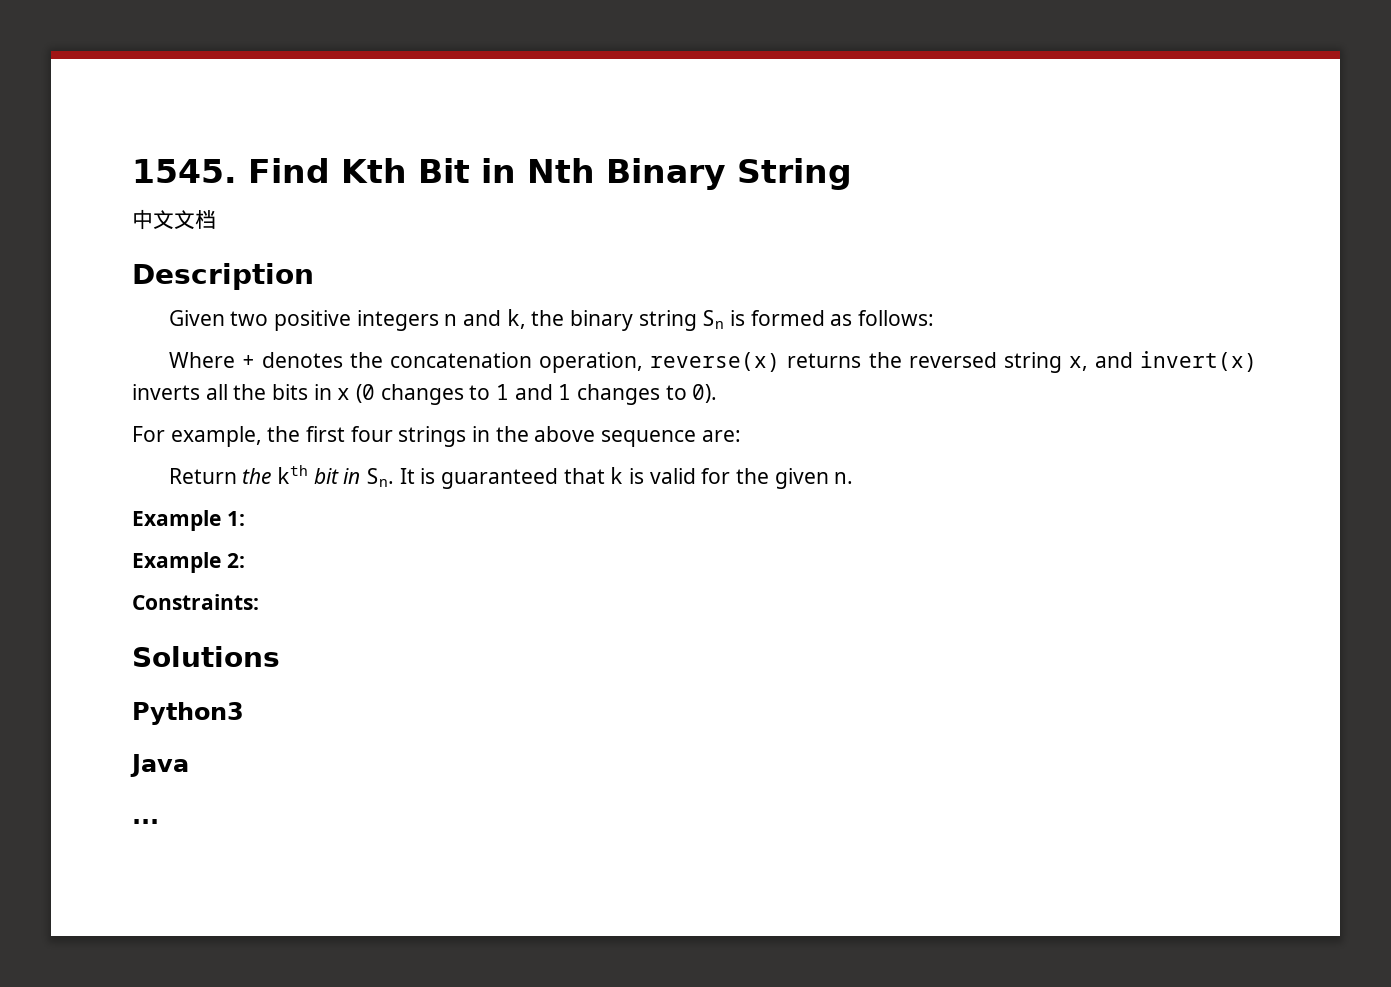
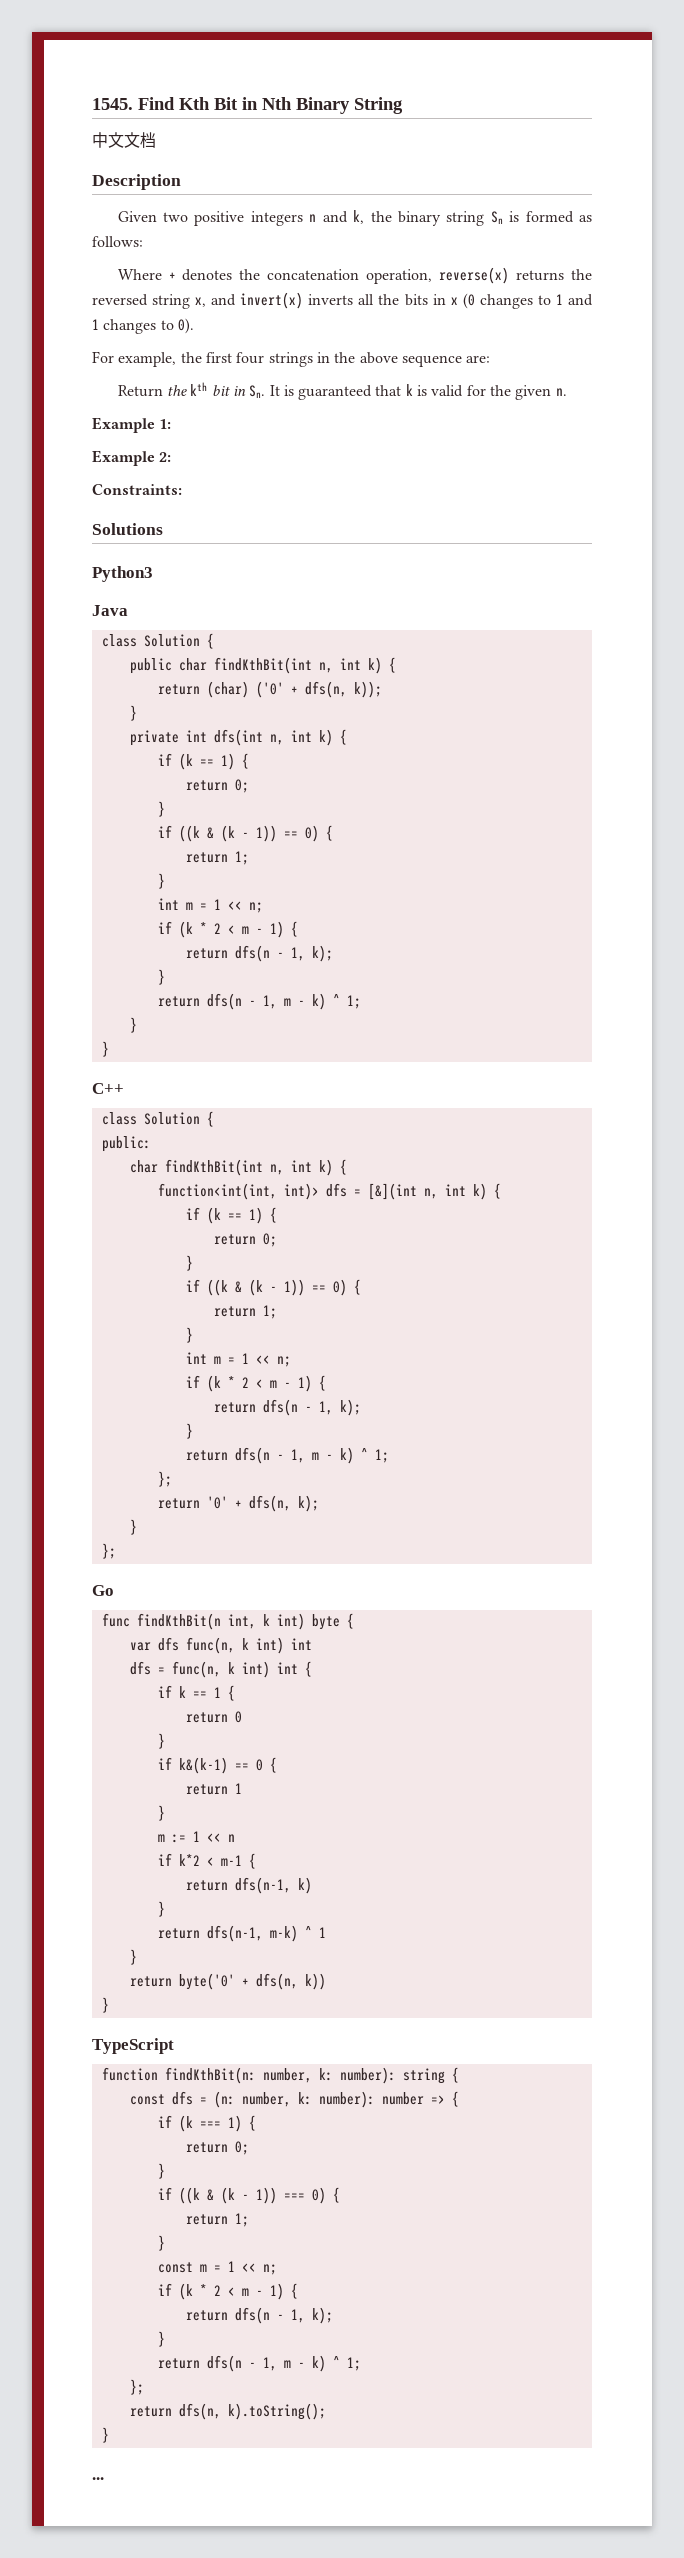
(189, 765) none -> [101,633,214,649] [129,657,396,674] [157,681,382,698] [129,705,137,721] [129,729,347,746] [157,753,249,770] [185,779,249,793] [157,801,165,817] [157,825,333,842] [185,851,249,865] [157,873,165,889] [157,898,263,913] [157,921,298,938] [185,945,333,962] [157,969,165,985] [157,993,361,1010] [129,1017,137,1033] [101,1041,109,1057] [92,1083,124,1094] [101,1111,214,1127] [101,1136,151,1152] [129,1159,347,1176] [157,1183,501,1200] [185,1207,277,1224] [213,1233,277,1247] [185,1255,193,1271] [185,1279,361,1296] [213,1305,277,1319] [185,1327,193,1343] [185,1352,291,1367] [185,1375,326,1392] [213,1399,361,1416] [185,1423,193,1439] [185,1447,389,1464] [157,1471,172,1487] [157,1495,319,1512] [129,1519,137,1535] [101,1543,116,1559] [92,1585,114,1596] [101,1613,354,1630] [129,1637,312,1654] [129,1661,312,1678] [157,1685,235,1701] [185,1711,242,1723] [157,1733,165,1749] [157,1757,277,1774] [185,1783,242,1795] [157,1805,165,1821] [157,1831,235,1843] [157,1853,256,1869] [185,1877,312,1894] [157,1901,165,1917] [157,1925,326,1942] [129,1949,137,1965] [129,1973,326,1990] [101,1997,109,2013] [92,2038,174,2054] [101,2067,459,2084] [129,2091,459,2108] [157,2115,256,2132] [185,2141,249,2155] [157,2163,165,2179] [157,2187,340,2204] [185,2213,249,2227] [157,2235,165,2251] [157,2261,277,2275] [157,2283,298,2300] [185,2307,333,2324] [157,2331,165,2347] [157,2355,361,2372] [129,2379,144,2395] [129,2403,326,2420] [101,2427,109,2443] // class Solution { // public char findKthBit(int n, int k) { // return (char) ('0' + dfs(n, k)); // } // private int dfs(int n, int k) { // if (k == 1) { // return 0; // } // if ((k & (k - 1)) == 0) { // return 1; // } // int m = 1 << n; // if (k * 2 < m - 1) { // return dfs(n - 1, k); // } // return dfs(n - 1, m - k) ^ 1; // } // } // C++ // class Solution { // public: // char findKthBit(int n, int k) { // function<int(int, int)> dfs = [&](int n, int k) { // if (k == 1) { // return 0; // } // if ((k & (k - 1)) == 0) { // return 1; // } // int m = 1 << n; // if (k * 2 < m - 1) { // return dfs(n - 1, k); // } // return dfs(n - 1, m - k) ^ 1; // }; // return '0' + dfs(n, k); // } // }; // Go // func findKthBit(n int, k int) byte { // var dfs func(n, k int) int // dfs = func(n, k int) int { // if k == 1 { // return 0 // } // if k&(k-1) == 0 { // return 1 // } // m := 1 << n // if k*2 < m-1 { // return dfs(n-1, k) // } // return dfs(n-1, m-k) ^ 1 // } // return byte('0' + dfs(n, k)) // } // TypeScript // function findKthBit(n: number, k: number): string { // const dfs = (n: number, k: number): number => { // if (k === 1) { // return 0; // } // if ((k & (k - 1)) === 0) { // return 1; // } // const m = 1 << n; // if (k * 2 < m - 1) { // return dfs(n - 1, k); // } // return dfs(n - 1, m - k) ^ 1; // }; // return dfs(n, k).toString(); // }

